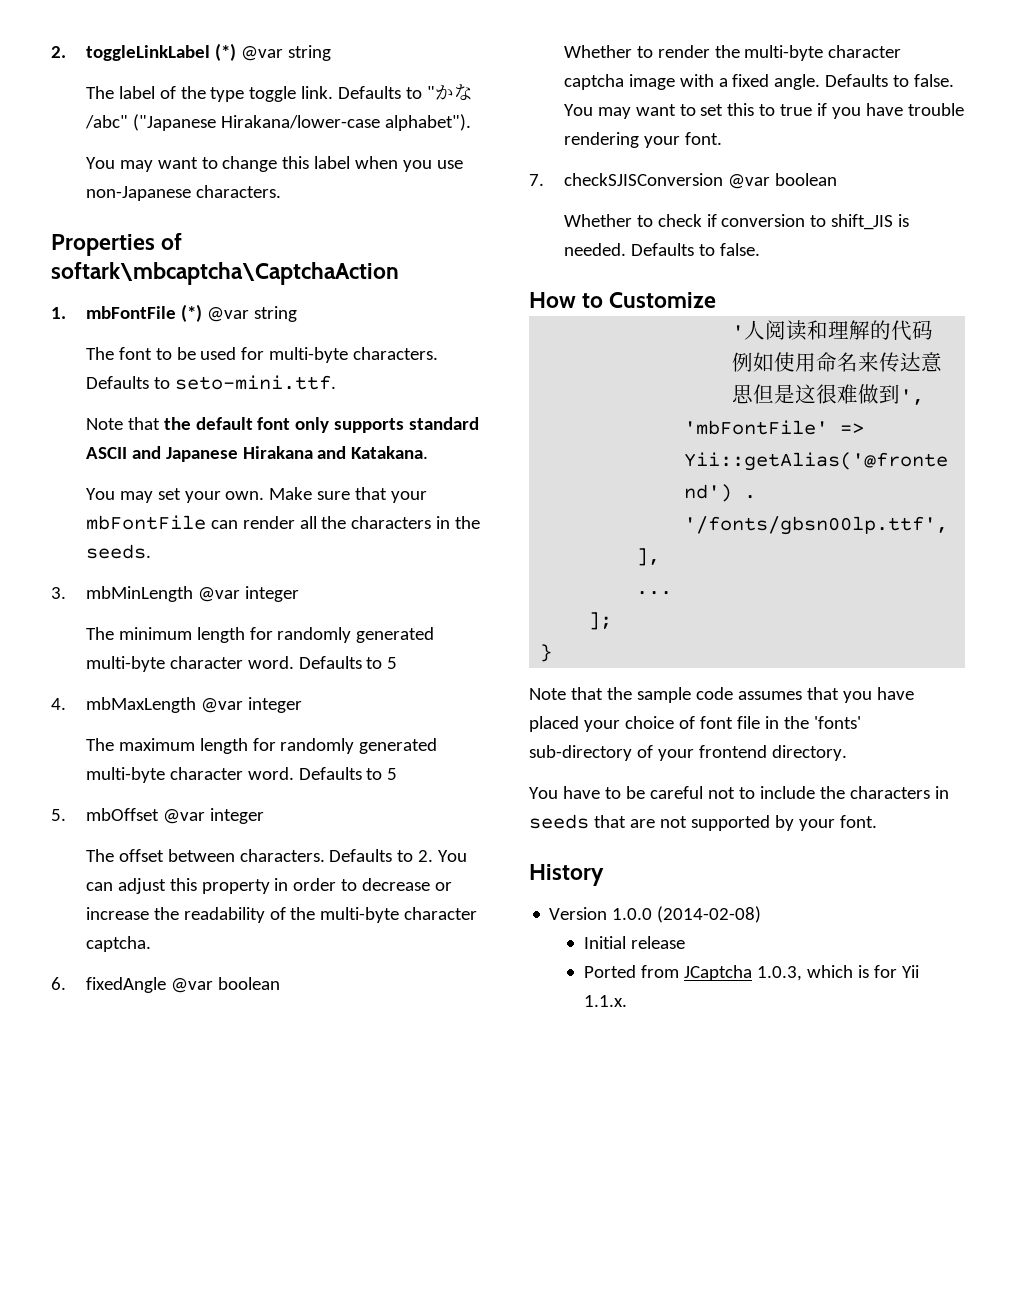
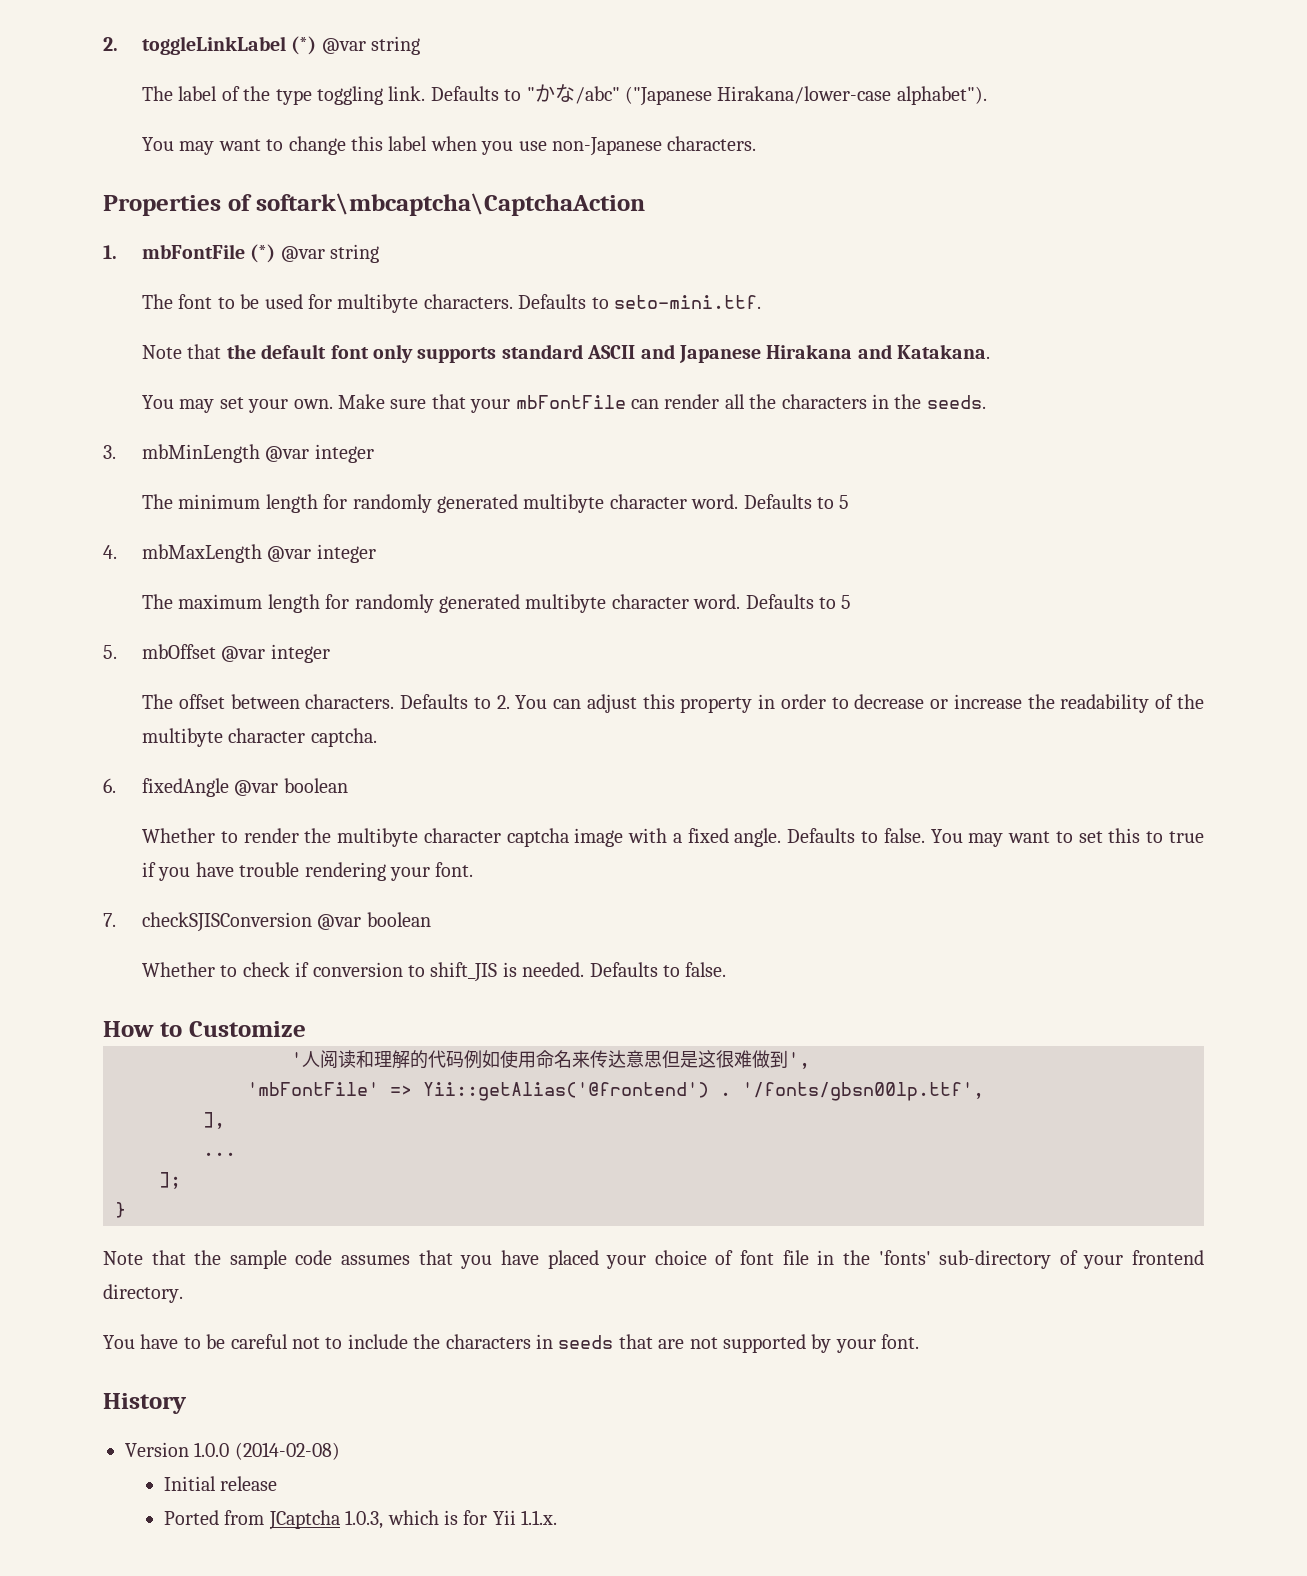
[249,86,297,102] toggle -> [316,86,383,105] toggling
[269,347,349,363] multi-byte -> [337,294,419,313] multibyte
[85,656,165,672] multi-byte -> [523,494,605,513] multibyte
[85,767,165,783] multi-byte -> [525,594,607,613] multibyte
[320,907,400,923] multi-byte -> [141,728,223,747] multibyte
[744,45,824,61] multi-byte -> [337,828,419,847] multibyte

